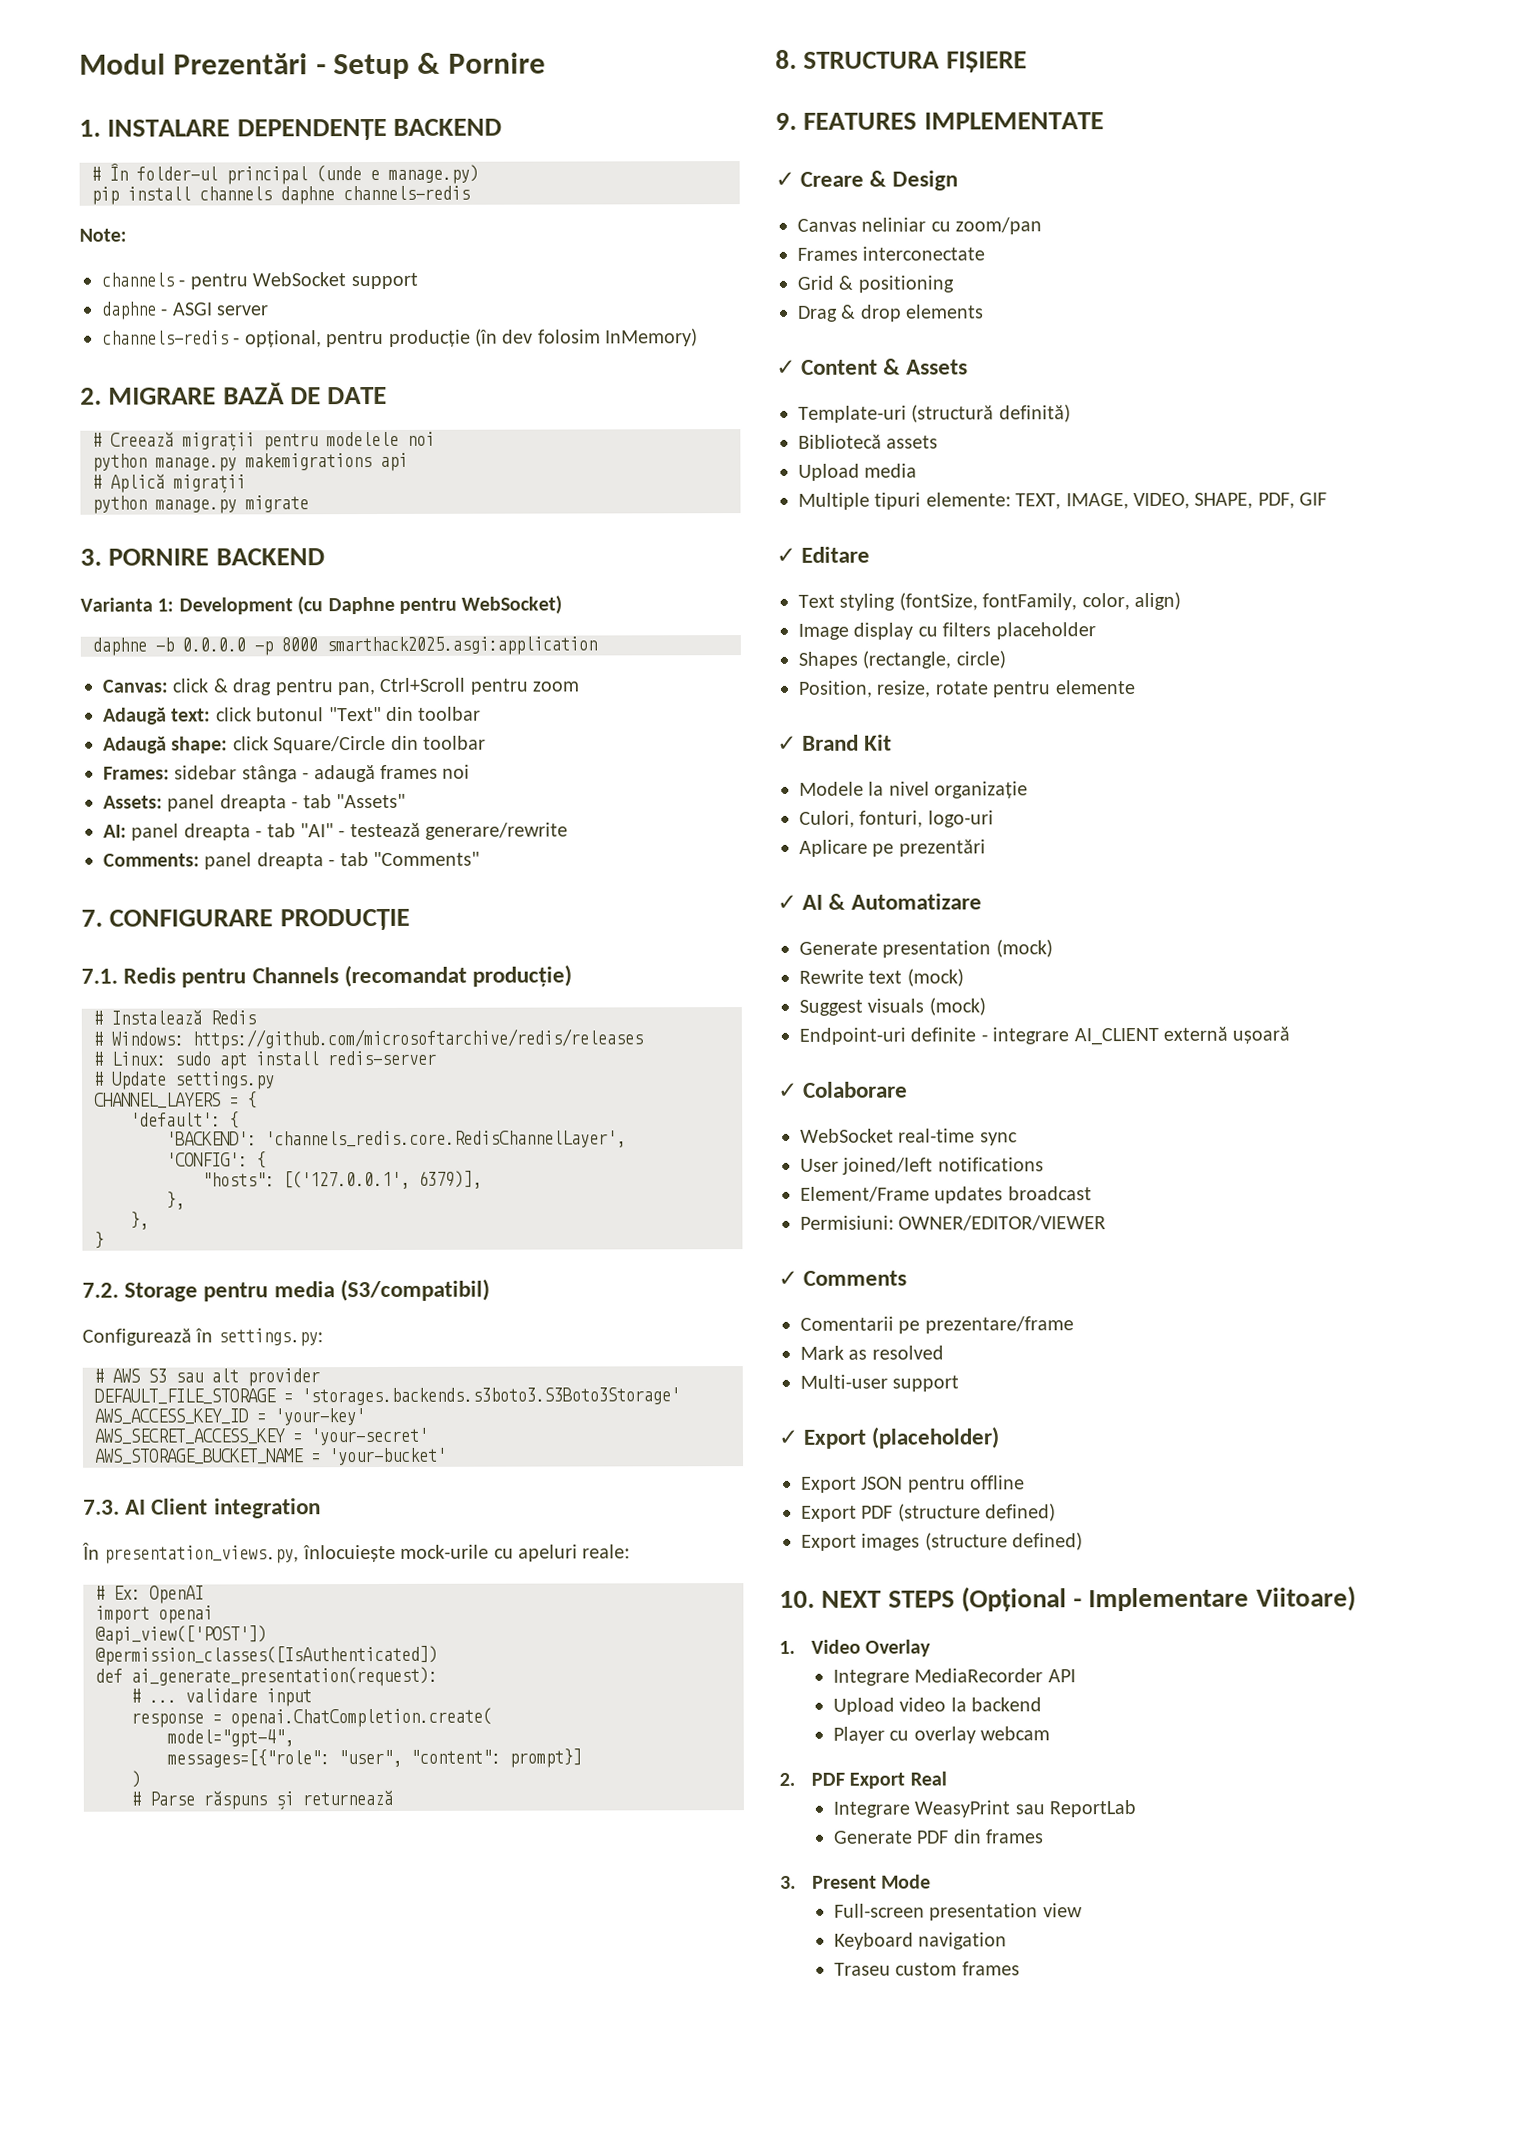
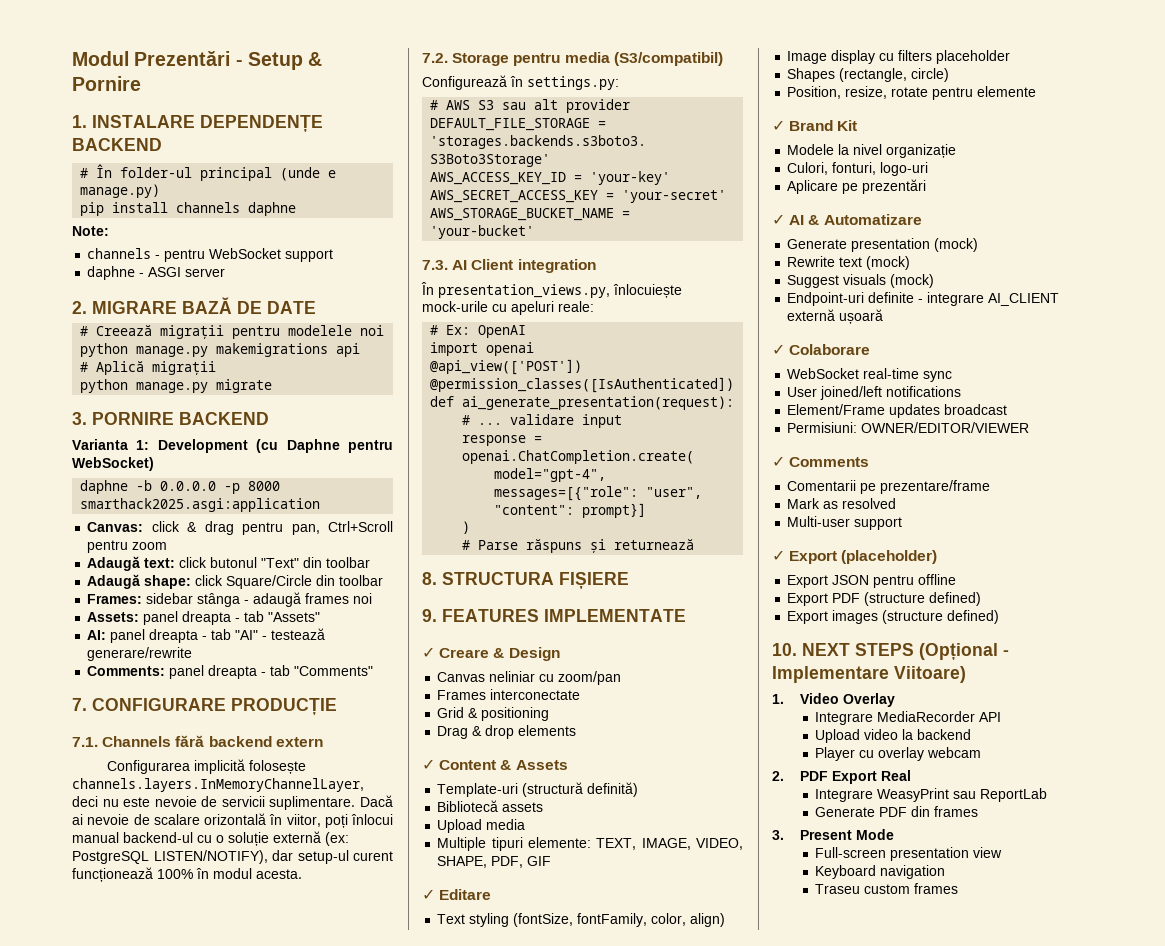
[343,185,470,201] channels-redis -> (297, 209) none
[102,328,699,348] // channels-redis - opțional, pentru producție (în dev folosim InMemory) -> (226, 272) none
[123,964,573,988] [93,1009,256,1025] [93,1028,643,1050] [93,1050,436,1070] [93,1071,275,1090] [94,1091,257,1109] [130,1111,239,1129] [166,1130,626,1149] [166,1151,266,1169] [202,1170,482,1190] [166,1191,185,1210] [130,1211,149,1230] [94,1231,104,1249] Redis pentru Channels (recomandat producție) // # Instalează Redis // # Windows: https://github.com/microsoftarchive/redis/releases // # Linux: sudo apt install redis-server // # Update settings.py // CHANNEL_LAYERS = { // 'default': { // 'BACKEND': 'channels_redis.core.RedisChannelLayer', // 'CONFIG': { // "hosts": [('127.0.0.1', 6379)], // }, // }, // } -> [102,735,323,747] [106,759,306,774] [72,778,364,792] [72,795,393,810] [72,813,393,828] [72,831,349,846] [72,850,393,864] [72,867,302,882] Channels fără backend extern // Configurarea implicită folosește channels.layers.InMemoryChannelLayer, deci nu este nevoie de servicii suplimentare. Dacă ai nevoie de scalare orizontală în viitor, poți înlocui manual backend-ul cu o soluție externă (ex: PostgreSQL LISTEN/NOTIFY), dar setup-ul curent funcționează 100% în modul acesta.

